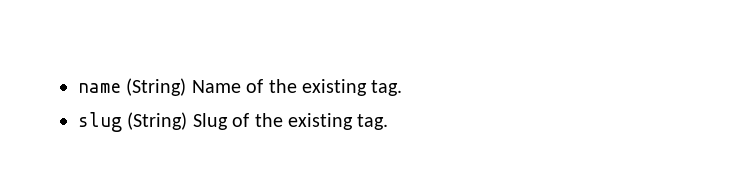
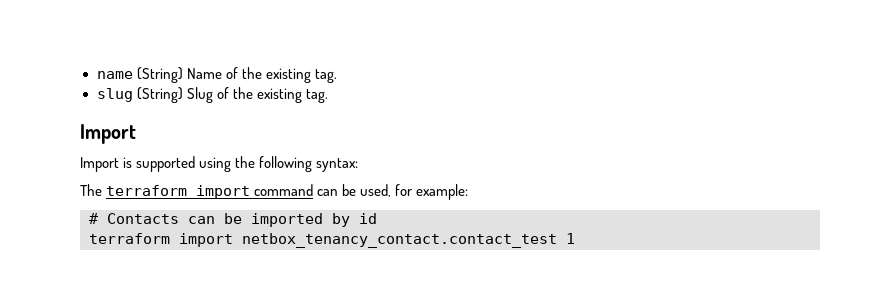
(389, 122) none -> [80,124,136,144] [80,156,359,172] [80,184,469,200] [89,213,377,227] [89,233,575,248] // Import // Import is supported using the following syntax: // The terraform import command can be used, for example: // # Contacts can be imported by id // terraform import netbox_tenancy_contact.contact_test 1

